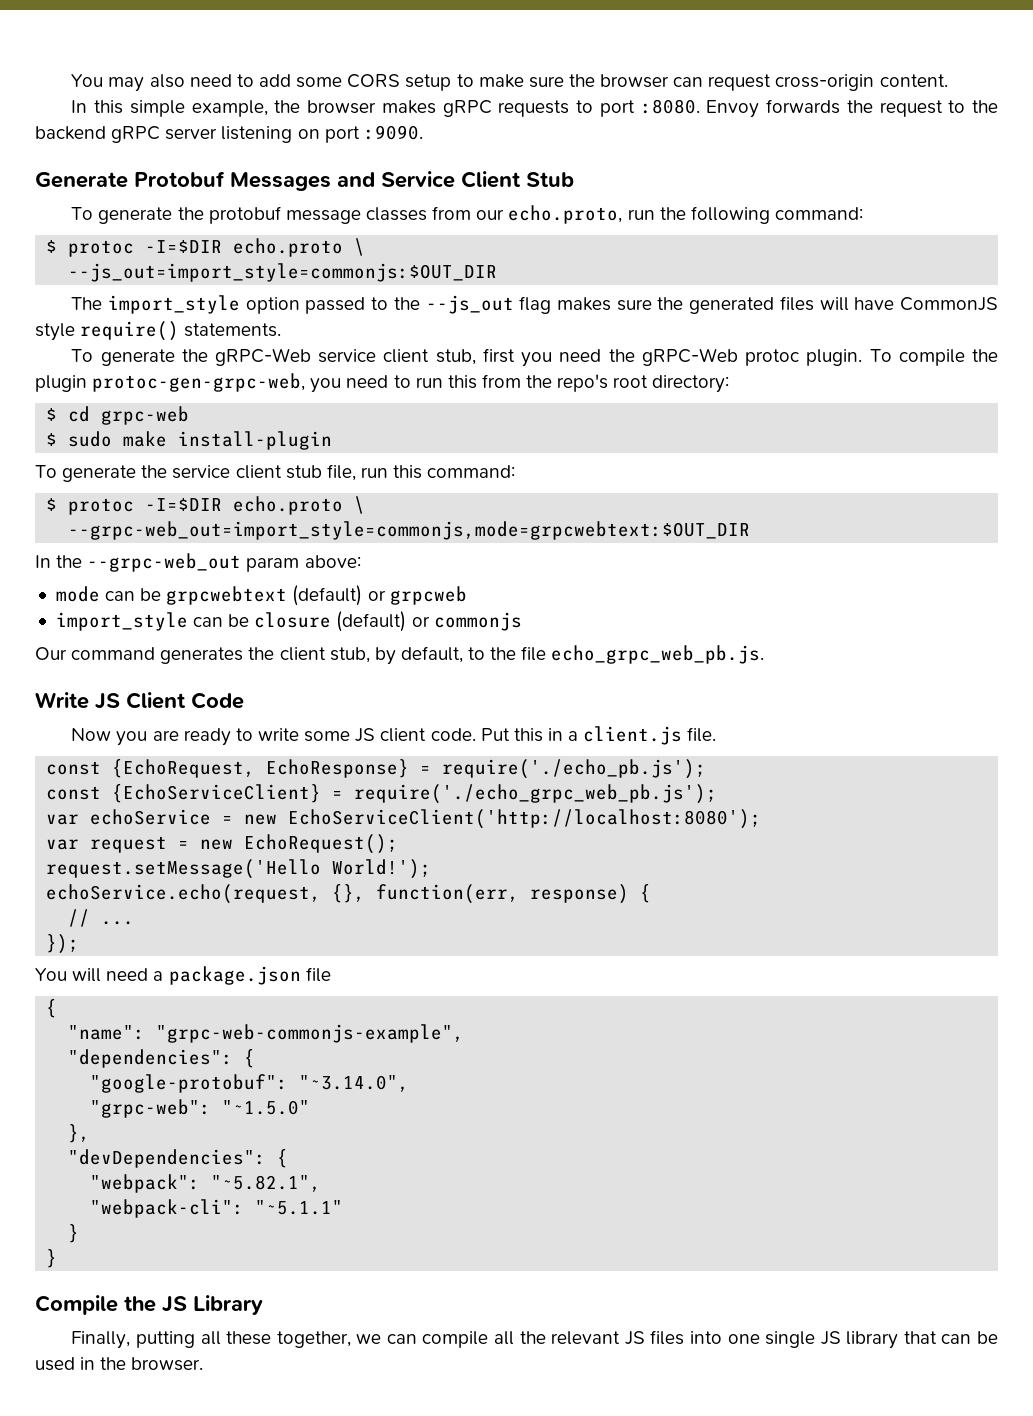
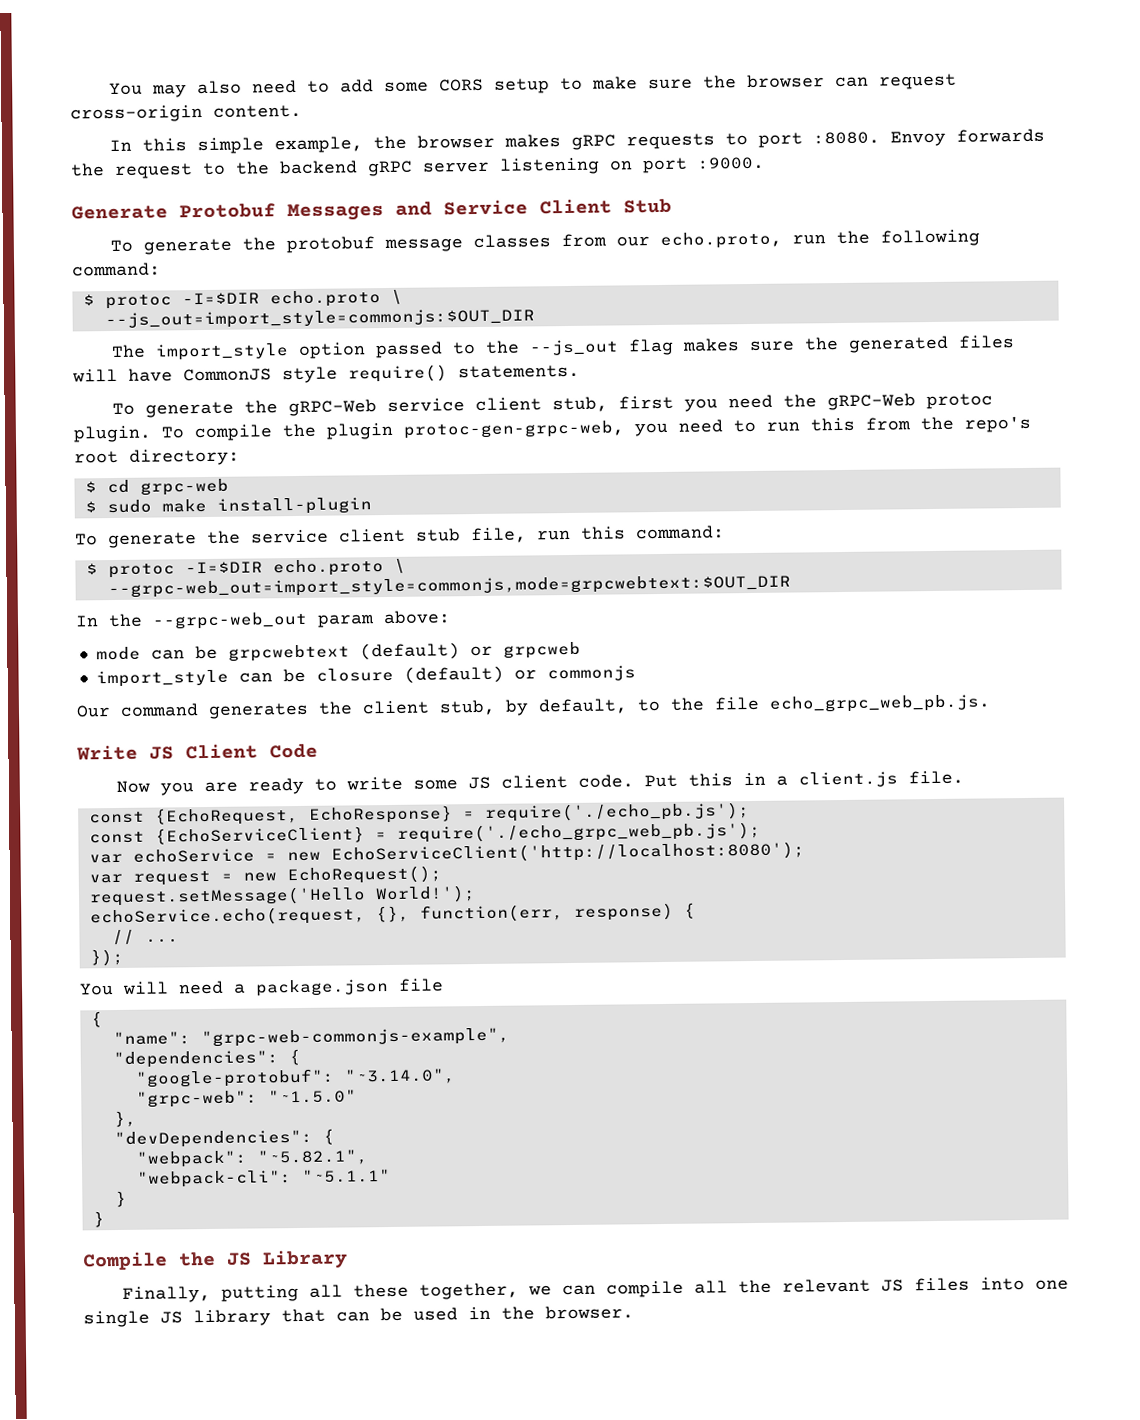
[363,125,423,140] :9090. -> [697,156,765,170] :9000.

